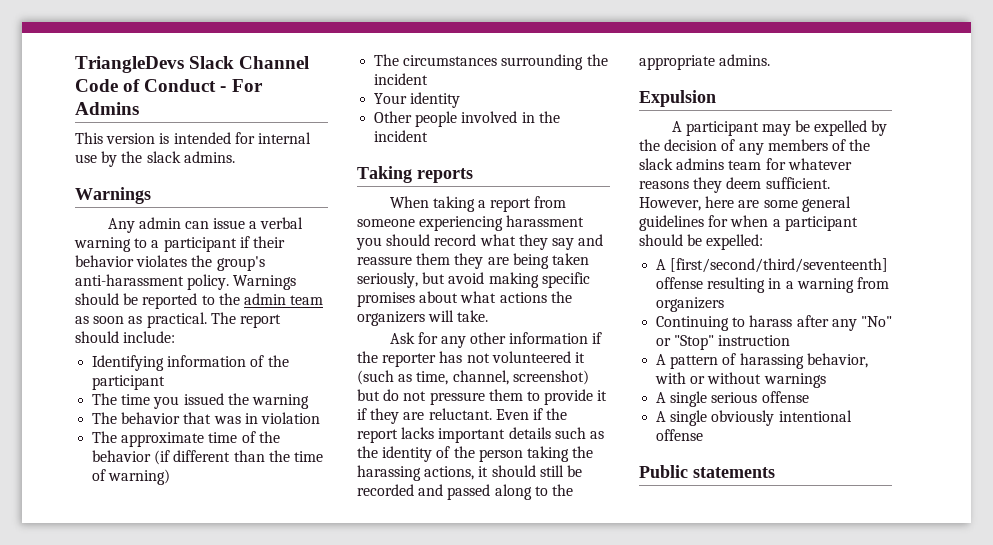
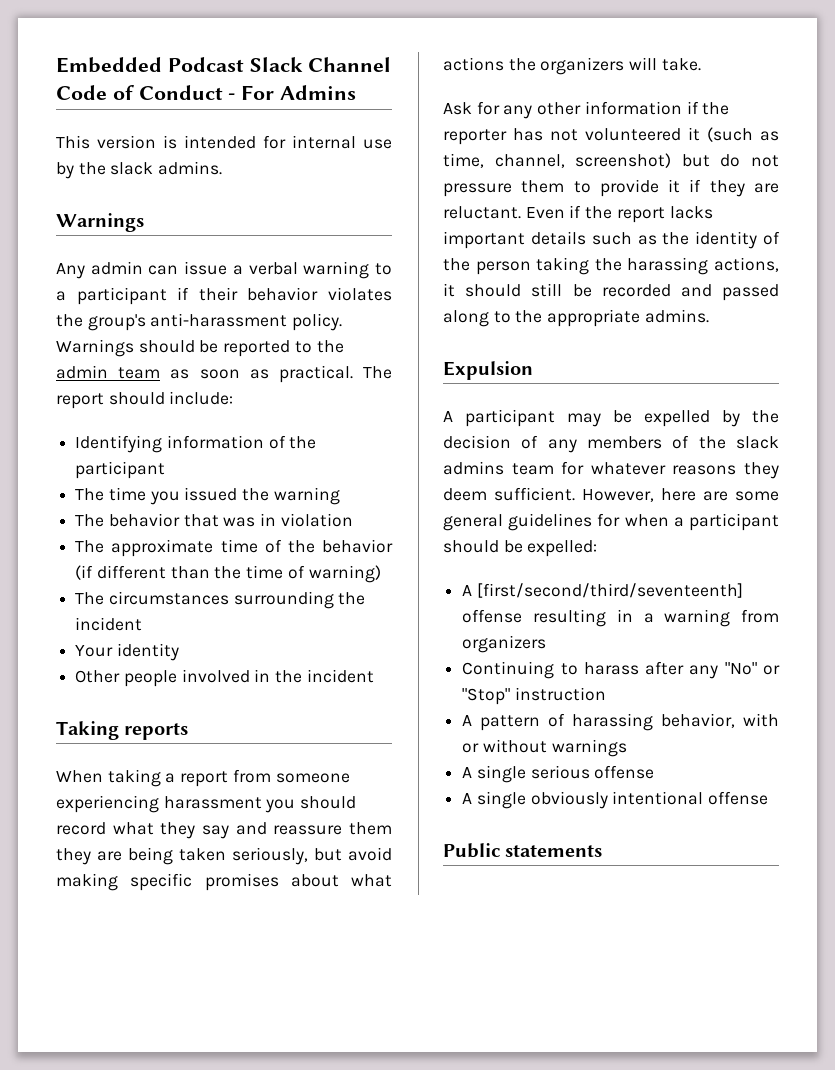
[75,56,184,73] TriangleDevs -> [56,57,244,73] Embedded Podcast

